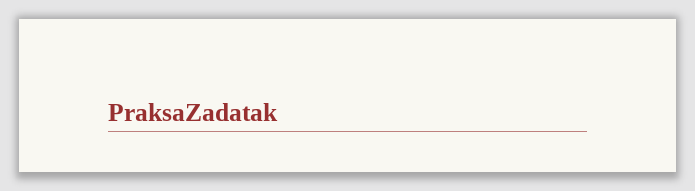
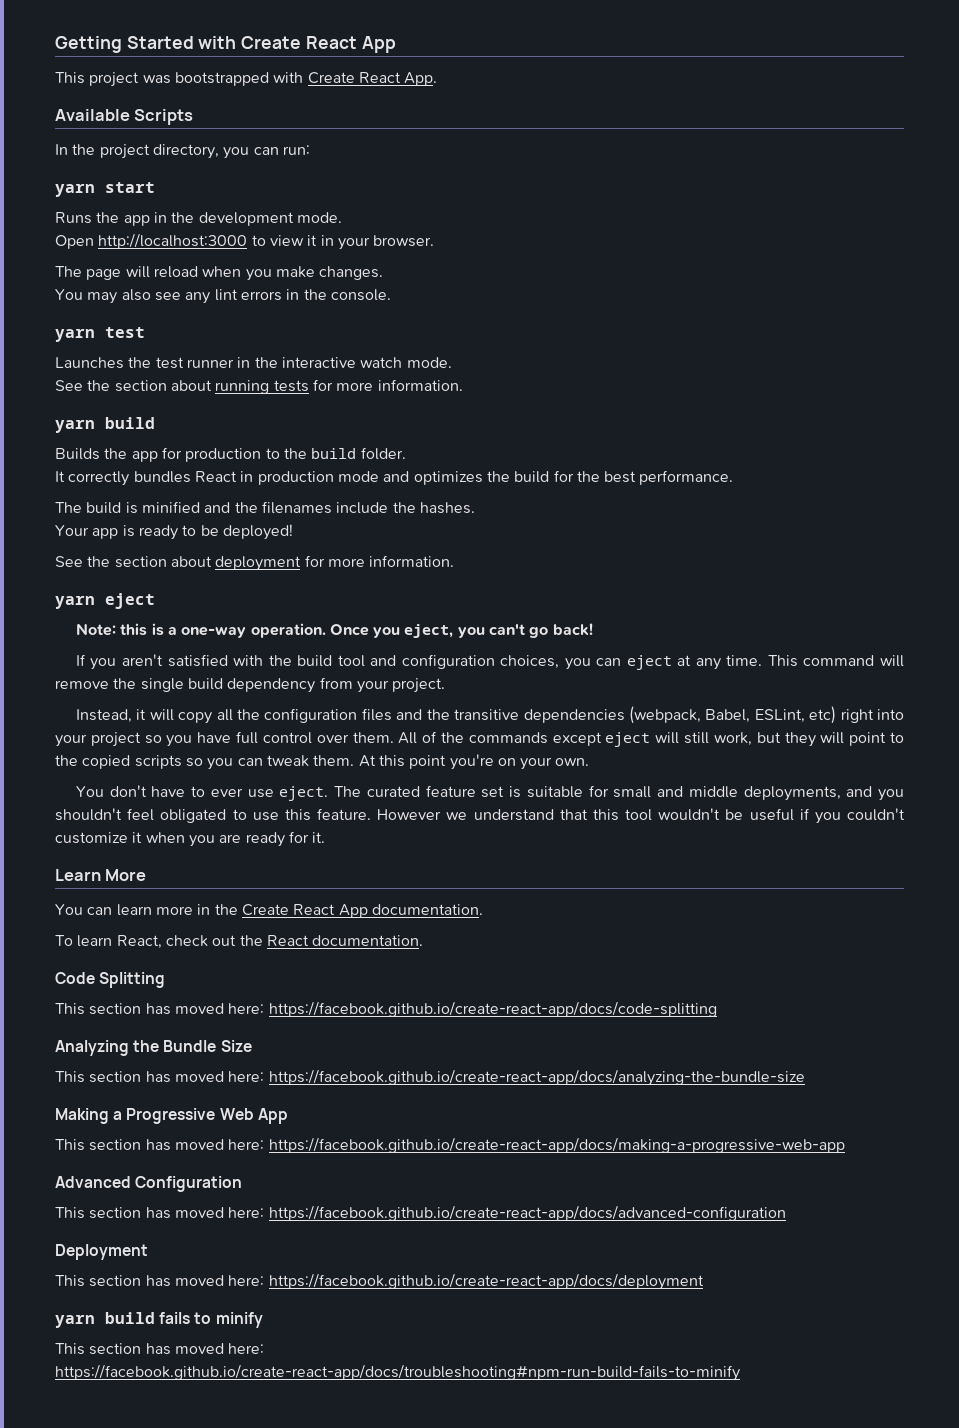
[108,103,278,121] PraksaZadatak -> [55,36,396,53] [55,72,438,87] [55,109,194,125] [55,144,310,159] [55,182,155,197] [55,212,342,226] [55,233,435,250] [55,266,384,281] [55,289,391,304] [55,327,145,342] [55,357,452,369] [55,379,463,394] [55,417,155,433] [55,447,406,462] [55,470,734,486] [55,501,475,514] [55,524,293,540] [55,555,455,571] [55,593,155,609] [75,623,593,638] [75,654,904,670] [55,677,446,693] [75,706,905,724] [55,731,905,747] [55,754,590,770] [75,785,904,801] [55,808,905,824] [55,831,326,847] [55,869,147,881] [55,904,483,918] [55,935,424,949] [55,972,166,988] [55,1001,717,1017] [55,1040,252,1056] [55,1069,805,1086] [55,1108,288,1124] [55,1137,845,1153] [55,1176,243,1192] [55,1205,786,1221] [55,1244,148,1260] [55,1273,704,1290] [55,1312,263,1328] [55,1343,265,1355] [55,1364,740,1381] Getting Started with Create React App // This project was bootstrapped with Create React App. // Available Scripts // In the project directory, you can run: // yarn start // Runs the app in the development mode. // Open http://localhost:3000 to view it in your browser. // The page will reload when you make changes. // You may also see any lint errors in the console. // yarn test // Launches the test runner in the interactive watch mode. // See the section about running tests for more information. // yarn build // Builds the app for production to the build folder. // It correctly bundles React in production mode and optimizes the build for the best performance. // The build is minified and the filenames include the hashes. // Your app is ready to be deployed! // See the section about deployment for more information. // yarn eject // Note: this is a one-way operation. Once you eject, you can't go back! // If you aren't satisfied with the build tool and configuration choices, you can eject at any time. This command will remove the single build dependency from your project. // Instead, it will copy all the configuration files and the transitive dependencies (webpack, Babel, ESLint, etc) right into your project so you have full control over them. All of the commands except eject will still work, but they will point to the copied scripts so you can tweak them. At this point you're on your own. // You don't have to ever use eject. The curated feature set is suitable for small and middle deployments, and you shouldn't feel obligated to use this feature. However we understand that this tool wouldn't be useful if you couldn't customize it when you are ready for it. // Learn More // You can learn more in the Create React App documentation. // To learn React, check out the React documentation. // Code Splitting // This section has moved here: https://facebook.github.io/create-react-app/docs/code-splitting // Analyzing the Bundle Size // This section has moved here: https://facebook.github.io/create-react-app/docs/analyzing-the-bundle-size // Making a Progressive Web App // This section has moved here: https://facebook.github.io/create-react-app/docs/making-a-progressive-web-app // Advanced Configuration // This section has moved here: https://facebook.github.io/create-react-app/docs/advanced-configuration // Deployment // This section has moved here: https://facebook.github.io/create-react-app/docs/deployment // yarn build fails to minify // This section has moved here: https://facebook.github.io/create-react-app/docs/troubleshooting#npm-run-build-fails-to-minify

